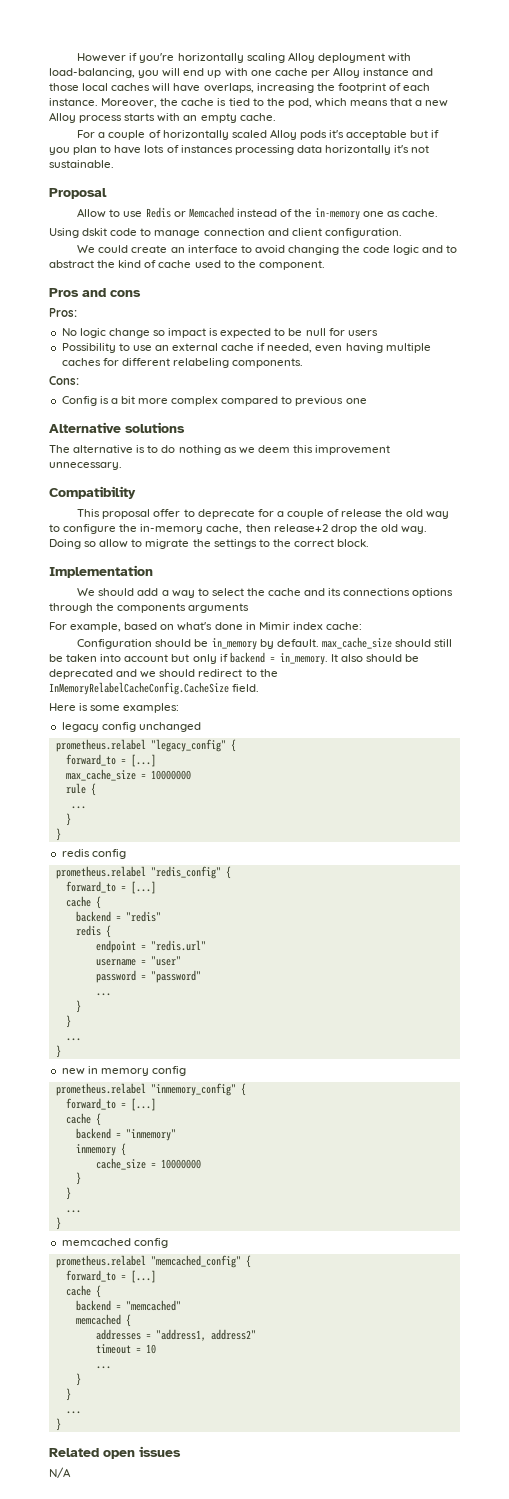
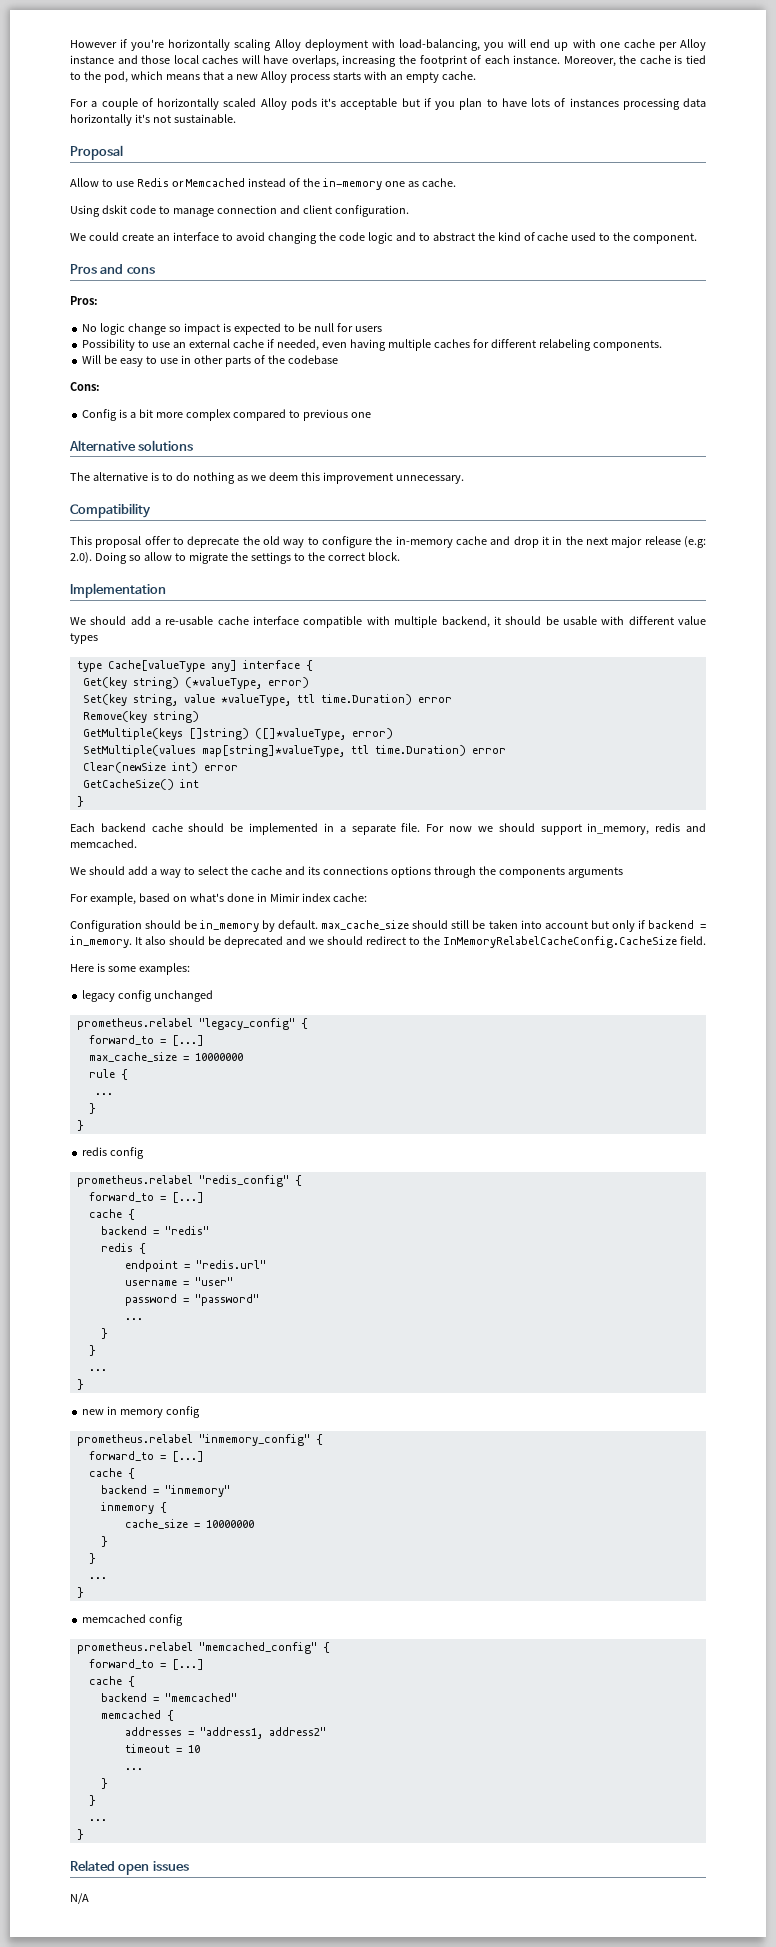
(304, 363) none -> [82,355,338,367] // Will be easy to use in other parts of the codebase
[257,509,383,519] for a couple of release -> (240, 542) none
[206,524,428,534] cache, then release+2 drop the old way. -> [455,536,706,548] [70,552,92,564] cache and drop it in the next major release (e.g: 2.0).
(153, 571) none -> [70,616,707,628] [70,633,98,644] [76,660,313,672] [82,677,309,689] [82,694,452,706] [82,711,199,723] [82,728,393,740] [82,745,506,757] [82,762,238,773] [82,779,199,790] [76,796,84,807] [70,823,706,835] [70,839,137,848] // We should add a re-usable cache interface compatible with multiple backend, it should be usable with different value types // type Cache[valueType any] interface { // Get(key string) (*valueType, error) // Set(key string, value *valueType, ttl time.Duration) error // Remove(key string) // GetMultiple(keys []string) ([]*valueType, error) // SetMultiple(values map[string]*valueType, ttl time.Duration) error // Clear(newSize int) error // GetCacheSize() int // } // Each backend cache should be implemented in a separate file. For now we should support in_memory, redis and memcached.

